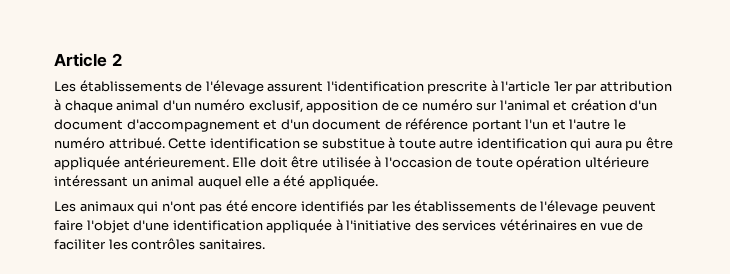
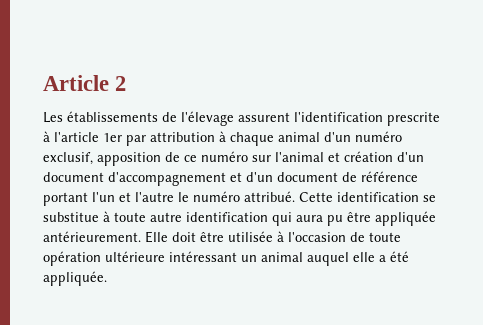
[54,200,656,214] [54,219,644,233] [54,238,265,250] // Les animaux qui n'ont pas été encore identifiés par les établissements de l'élevage peuvent faire l'objet d'une identification appliquée à l'initiative des services vétérinaires en vue de faciliter les contrôles sanitaires. -> (107, 278) none

